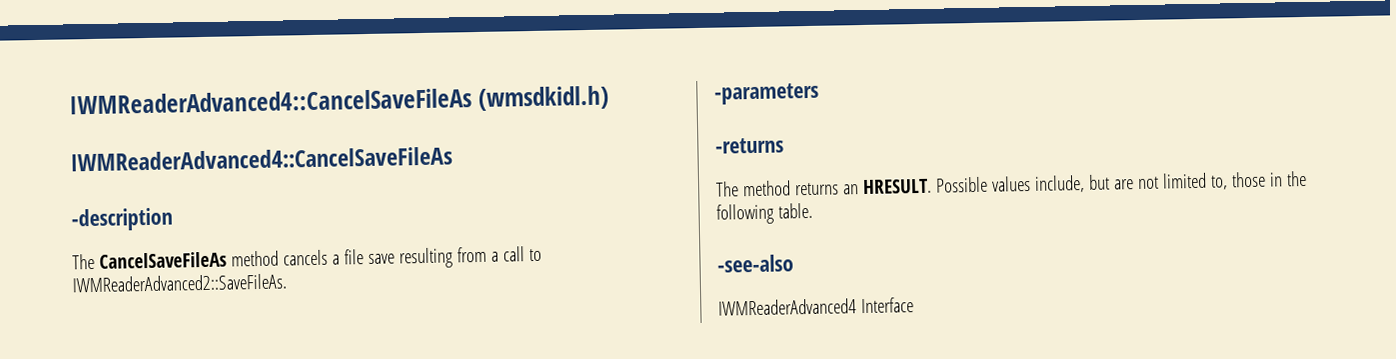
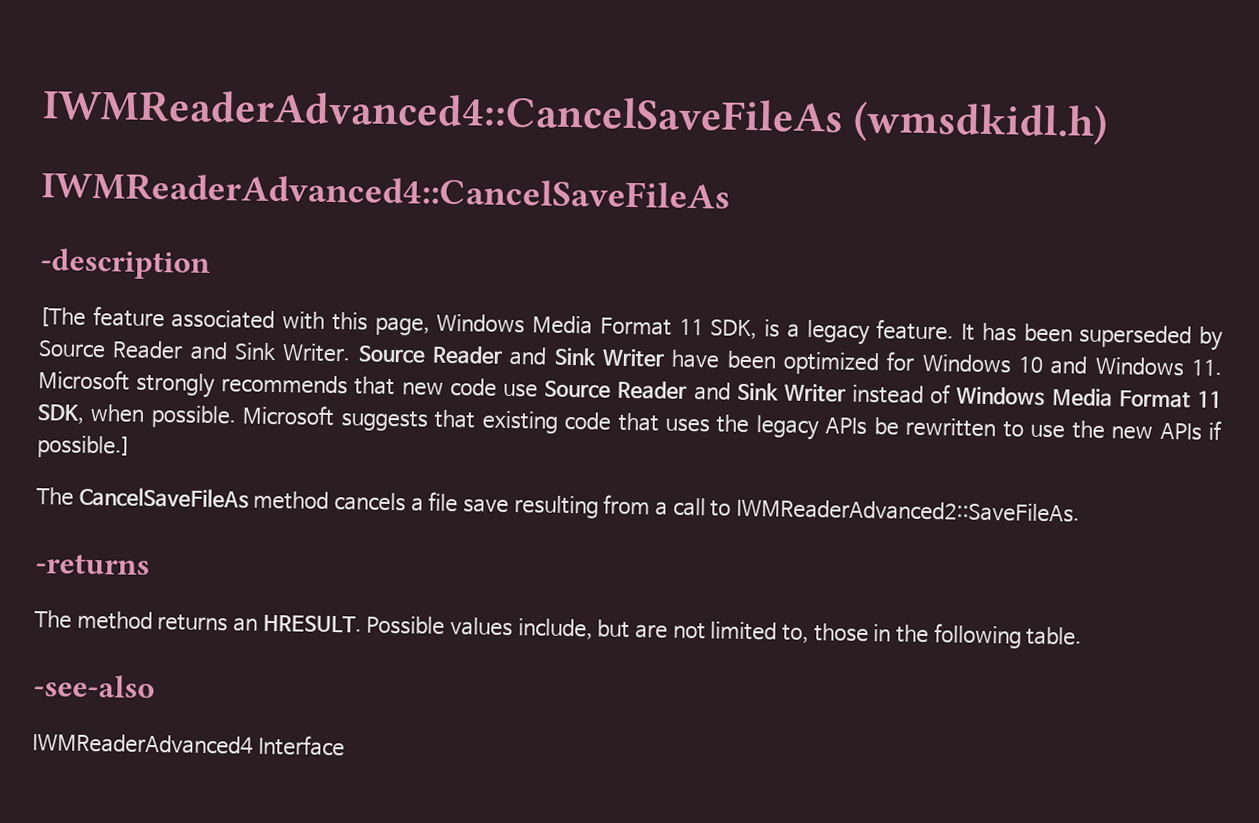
(173, 219) none -> [39,305,1223,351] [38,340,1222,377] [38,369,1222,408] [37,403,1222,441] [37,435,131,459] // [The feature associated with this page, Windows Media Format 11 SDK, is a legacy feature. It has been superseded by Source Reader and Sink Writer. Source Reader and Sink Writer have been optimized for Windows 10 and Windows 11. Microsoft strongly recommends that new code use Source Reader and Sink Writer instead of Windows Media Format 11 SDK, when possible. Microsoft suggests that existing code that uses the legacy APIs be rewritten to use the new APIs if possible.]
[714,82,819,105] // -parameters -> (1080, 510) none

